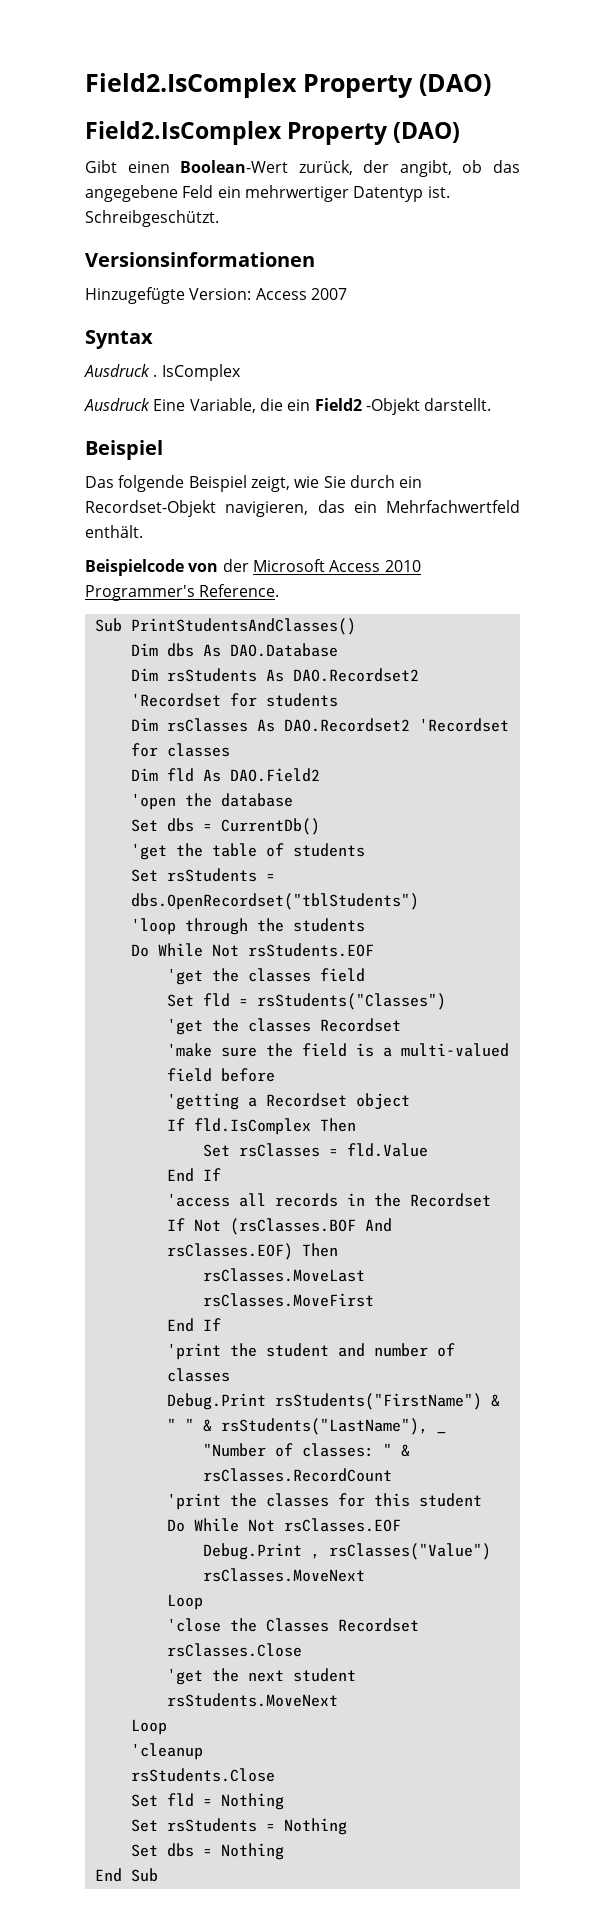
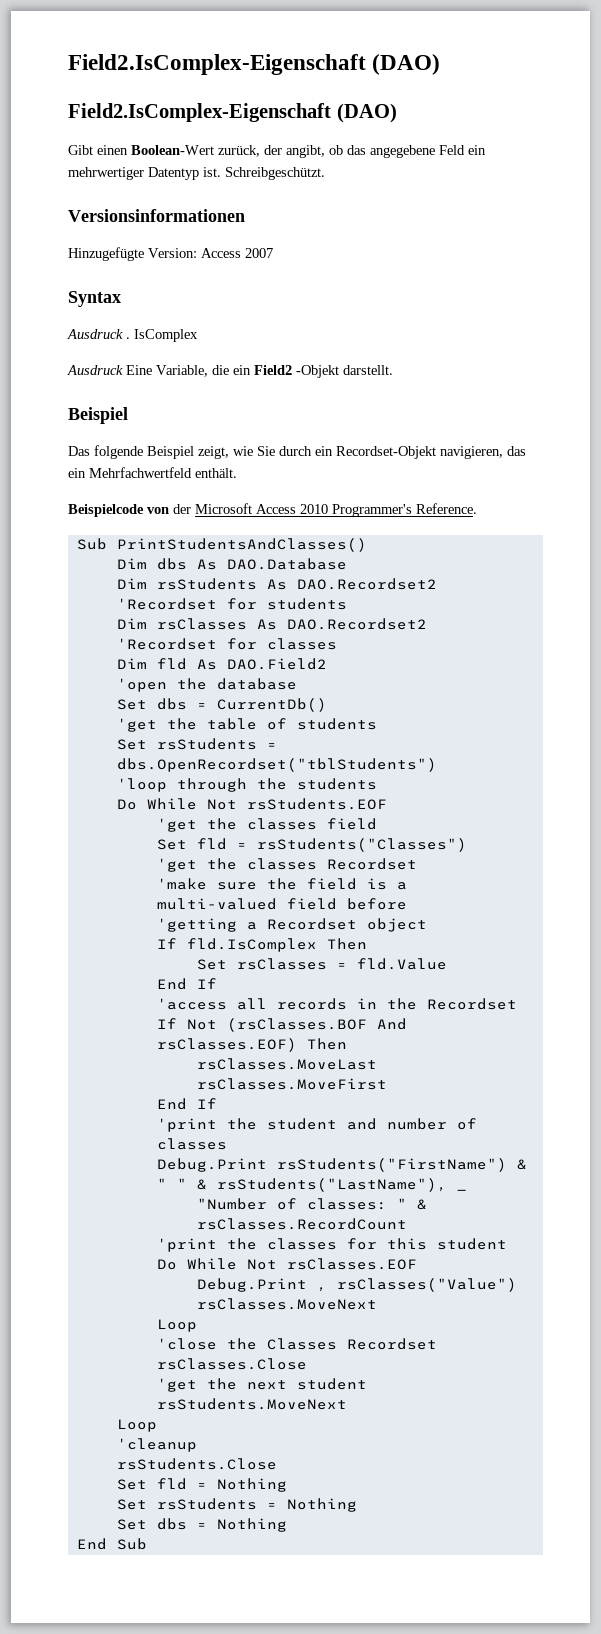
[85,73,491,98] [85,121,389,145] Field2.IsComplex Property (DAO) // Field2.IsComplex Property -> [68,54,441,75] [68,103,331,122] Field2.IsComplex-Eigenschaft (DAO) // Field2.IsComplex-Eigenschaft

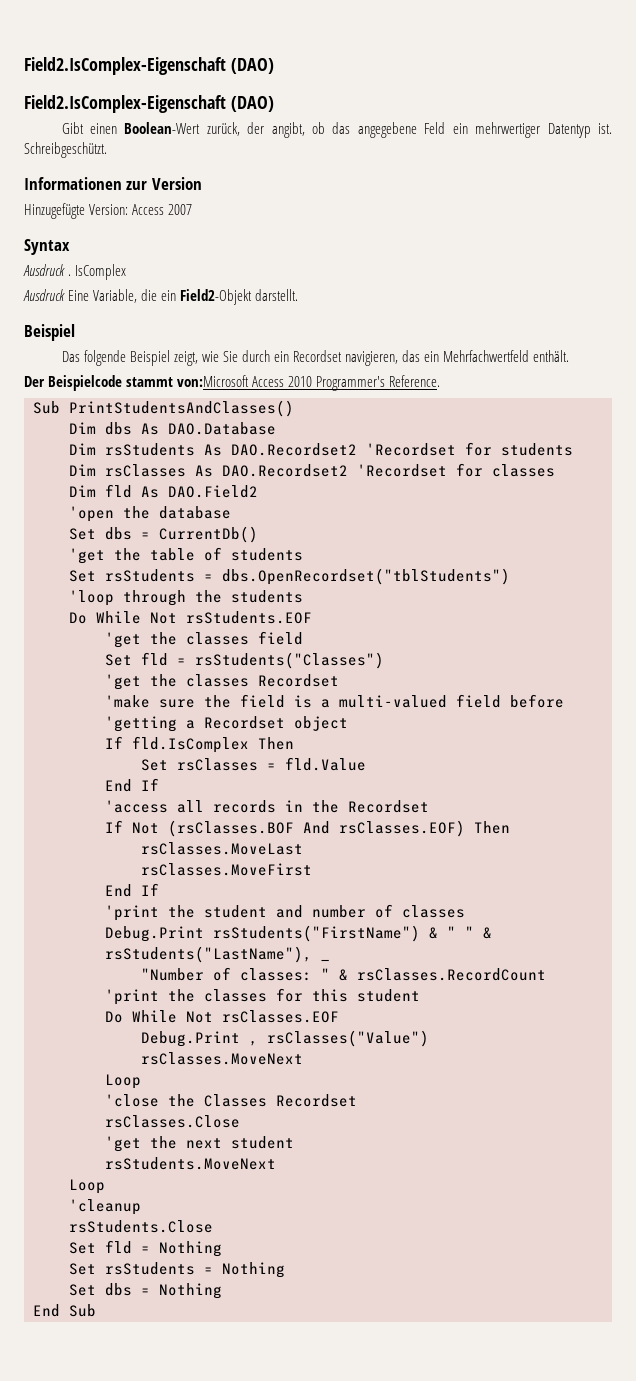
[68,209,245,222] Versionsinformationen -> [24,177,202,190] Informationen zur Version
[254,365,339,378] Field2 -Objekt -> [180,289,253,305] Field2-Objekt
[336,446,436,459] Recordset-Objekt -> [292,350,342,362] Recordset
[68,503,252,517] Beispielcode von der Microsoft -> [24,375,250,391] Der Beispielcode stammt von:Microsoft

